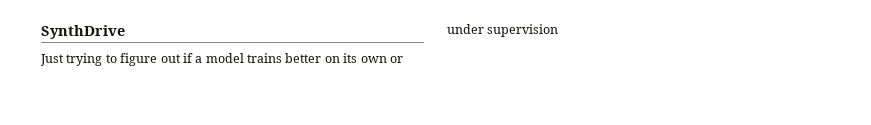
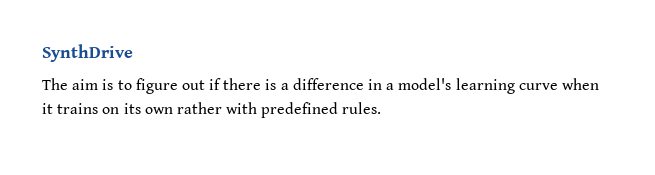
[40,53,103,66] Just trying -> [42,78,114,90] The aim is
[195,53,403,63] [447,24,559,37] a model trains better on its own or under supervision -> [223,78,599,94] [42,102,382,118] there is a difference in a model's learning curve when it trains on its own rather with predefined rules.

